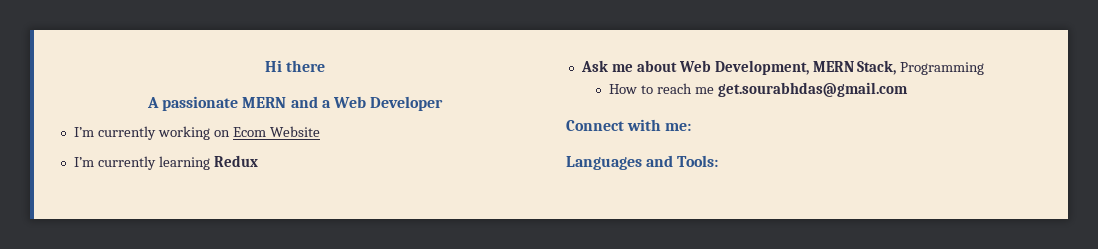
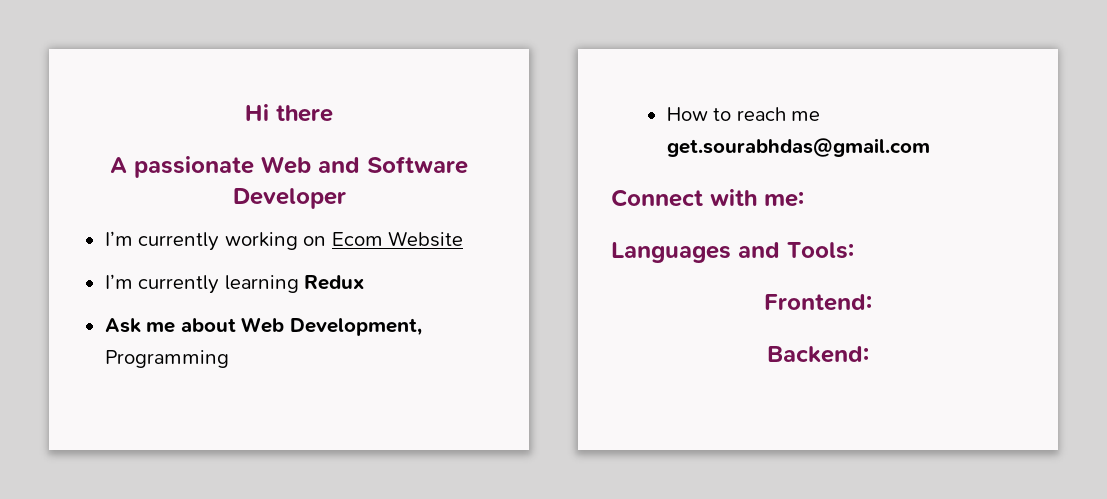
[242,96,366,108] MERN and a Web -> [261,156,468,174] Web and Software
[812,60,897,75] MERN Stack, -> (422, 327) none
(719, 161) none -> [764,294,872,311] [767,346,869,363] // Frontend: // Backend:

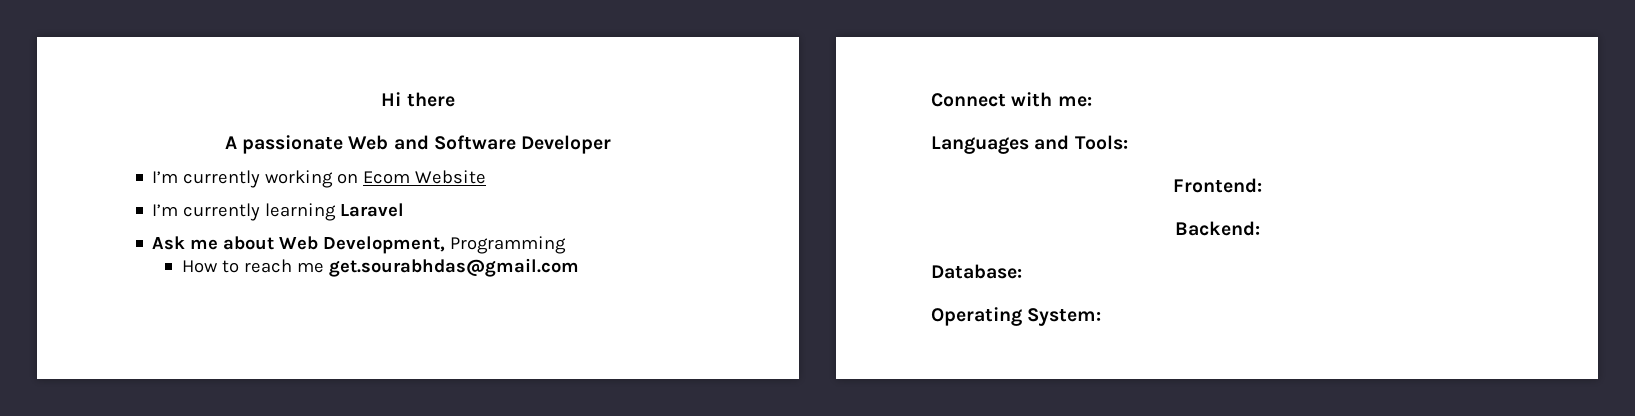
[304,275,365,290] Redux -> [340,203,405,217] Laravel
(869, 354) none -> [931,264,1022,279] [931,307,1102,326] // Database: // Operating System:

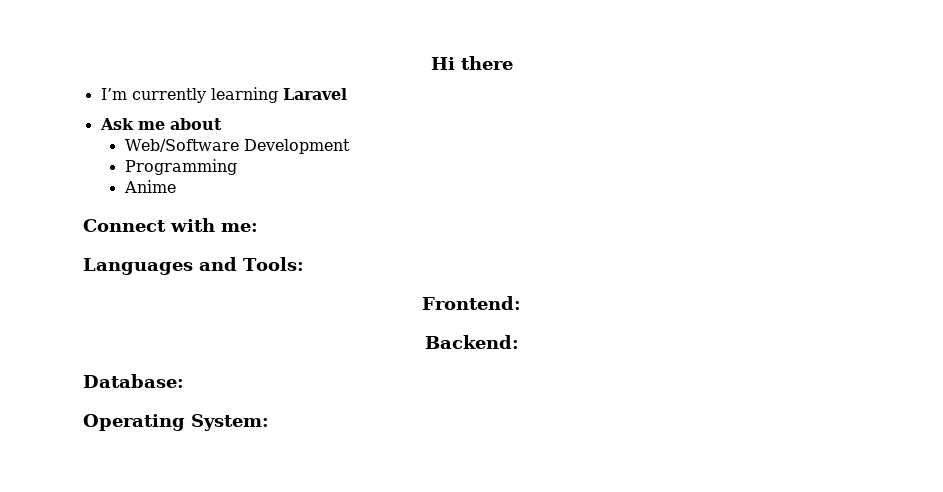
[224,135,612,154] [152,170,487,188] // A passionate Web and Software Developer // I’m currently working on Ecom Website -> (513, 63) none
[279,236,446,254] Web Development, -> [124,139,350,154] // Web/Software Development //
[181,258,579,277] How to reach me get.sourabhdas@gmail.com -> [123,180,176,193] Anime

